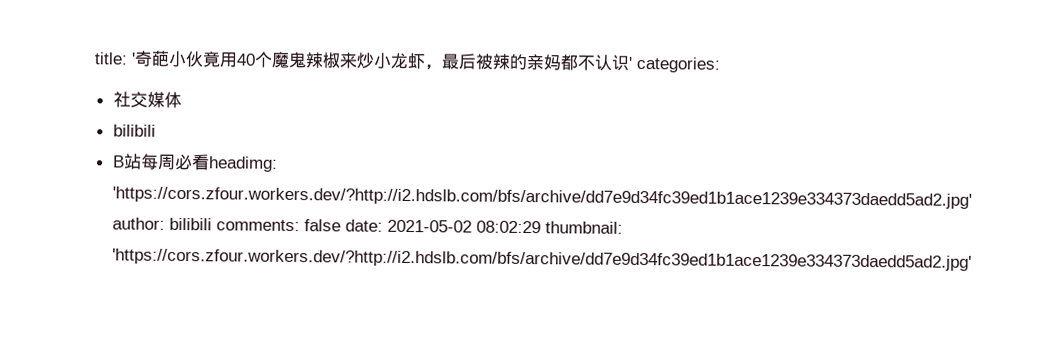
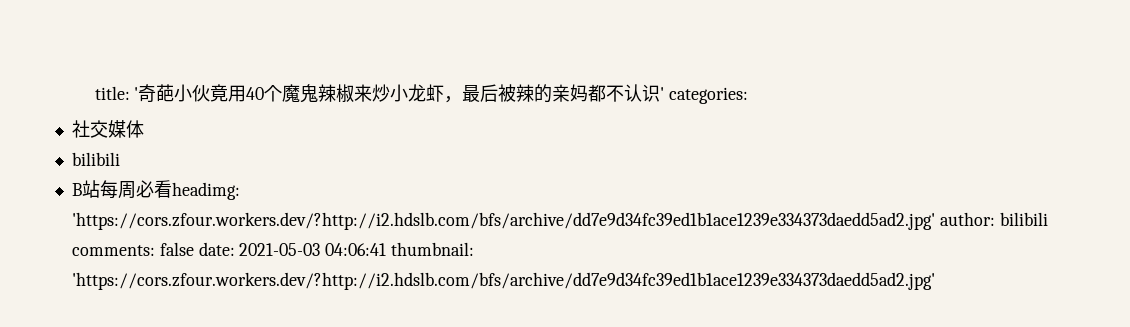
[386,219,541,234] 2021-05-02 08:02:29 -> [239,243,387,256] 2021-05-03 04:06:41

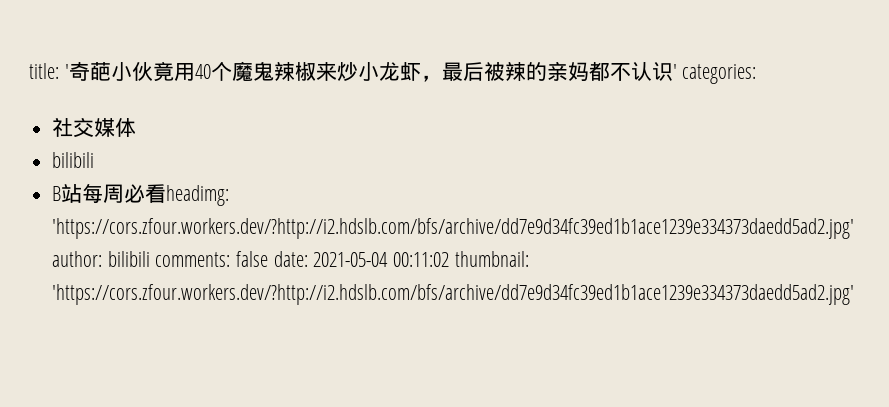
[239,243,387,256] 2021-05-03 04:06:41 -> [313,252,450,267] 2021-05-04 00:11:02

